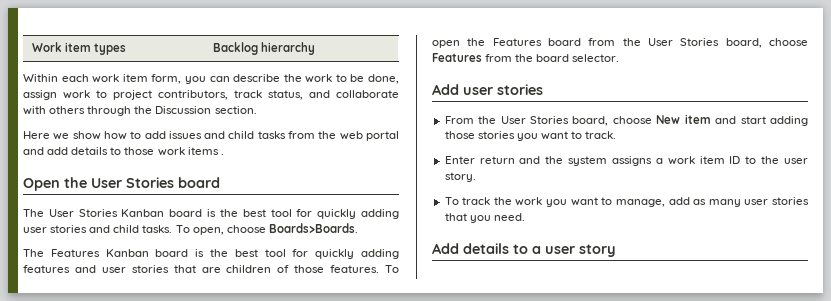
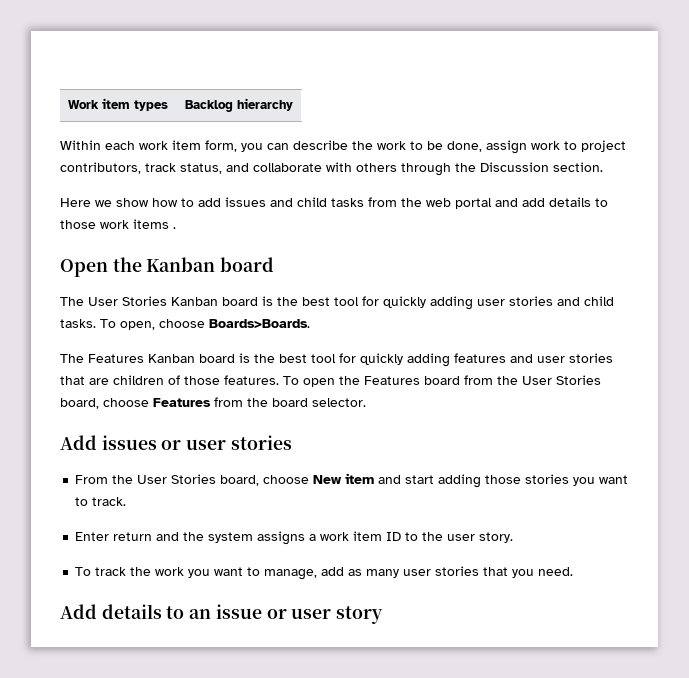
[91,177,174,188] User Stories -> [146,257,216,272] Kanban
(459, 89) none -> [101,435,182,450] issues or
[532,246,541,254] a -> [189,604,287,619] an issue or

